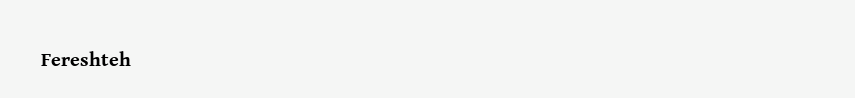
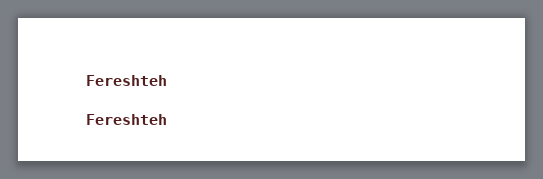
[41,51,131,66] Fereshteh -> [86,75,167,86] [86,114,167,125] Fereshteh // Fereshteh

